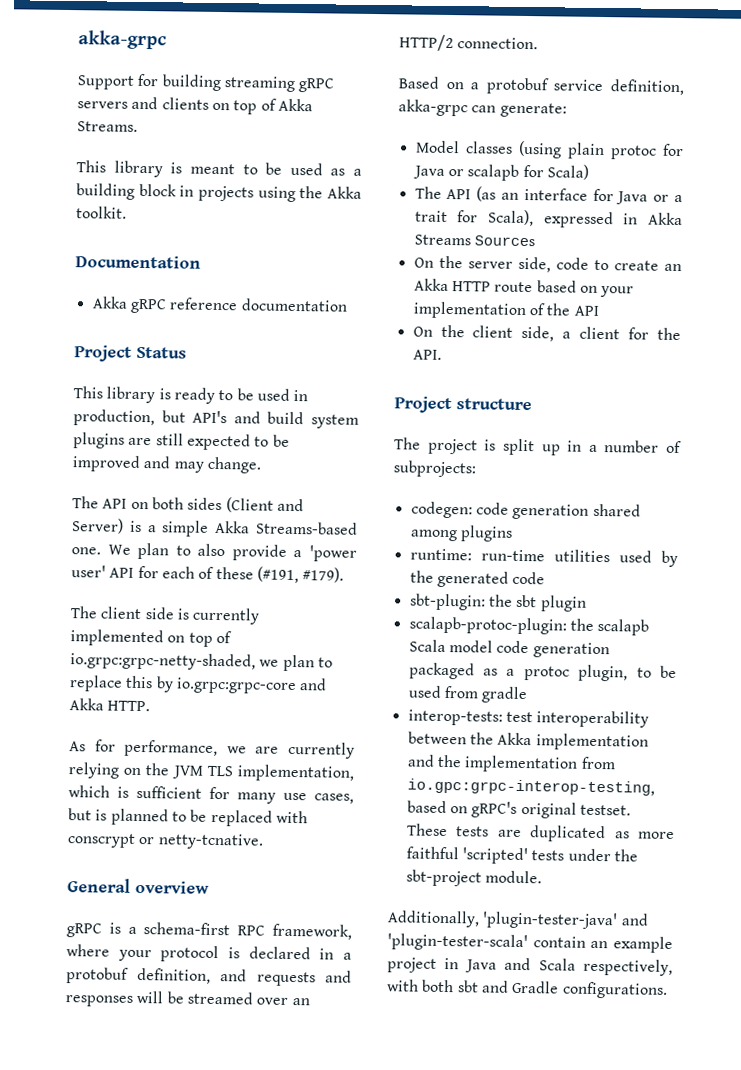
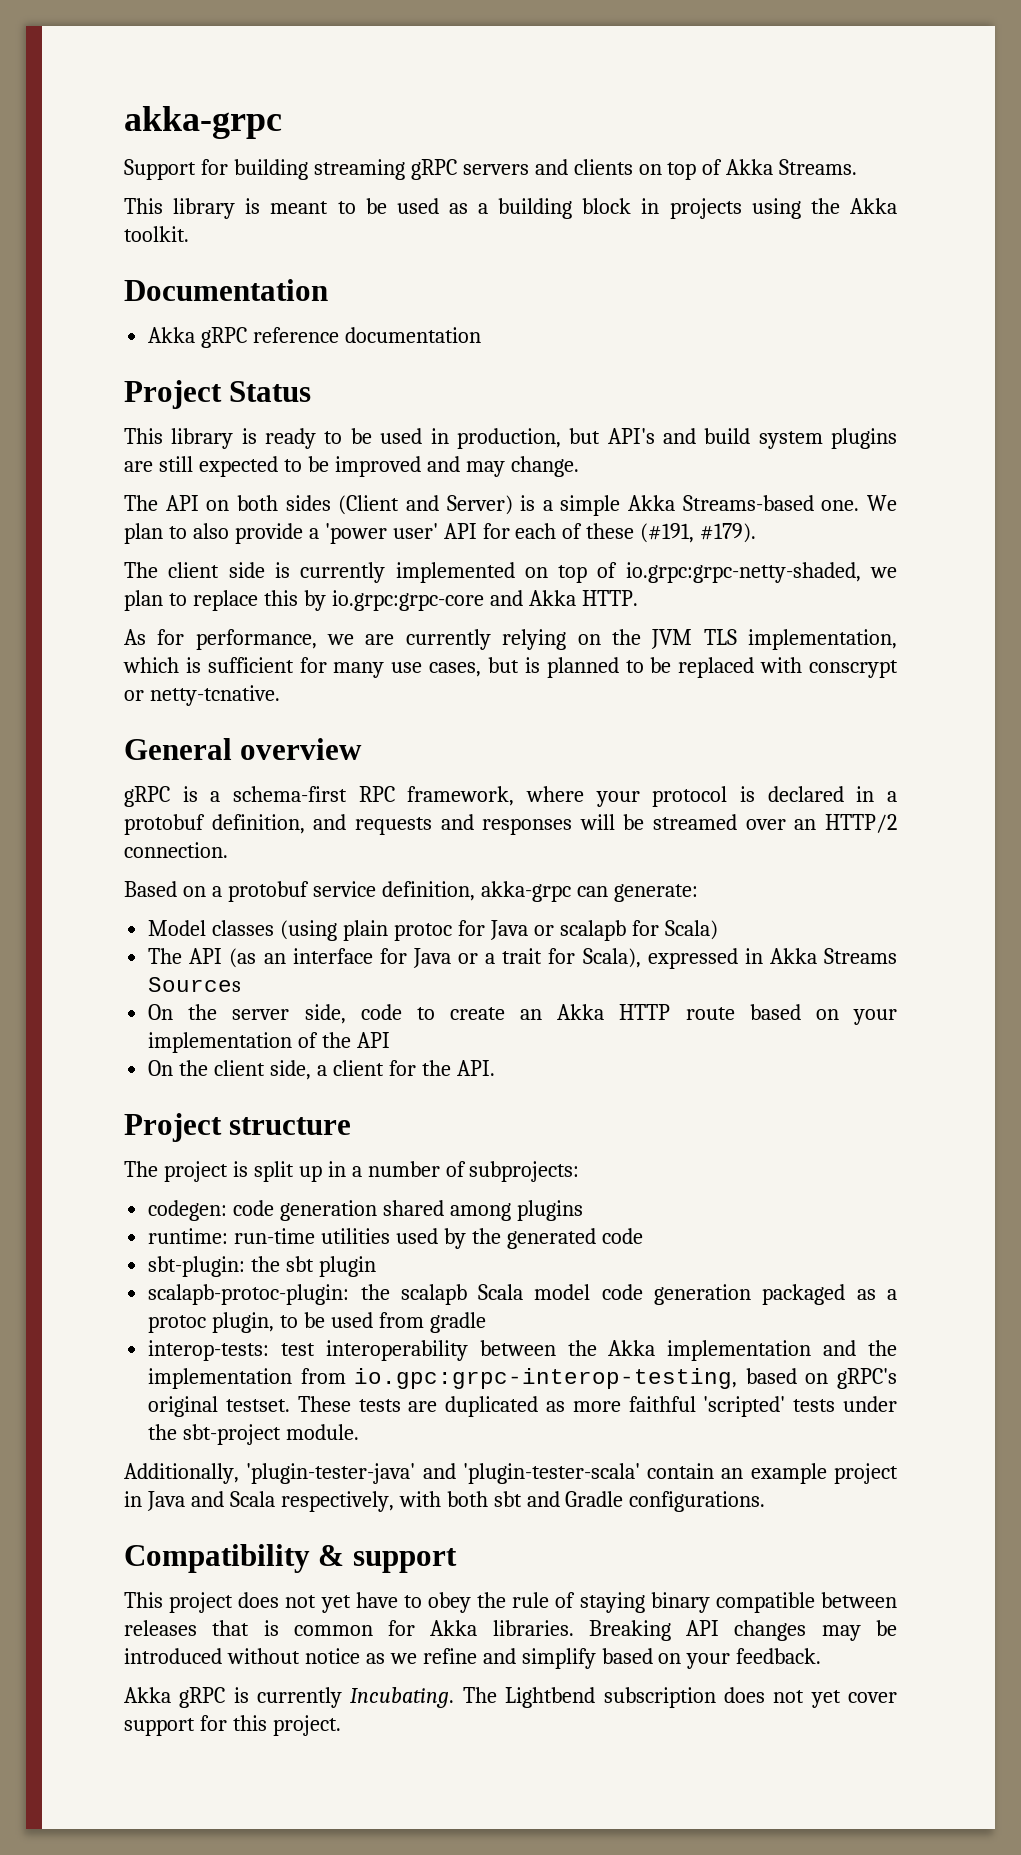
(668, 990) none -> [124,1544,457,1573] [124,1592,897,1613] [124,1620,897,1641] [124,1648,822,1669] [124,1687,898,1708] [124,1715,341,1736] // Compatibility & support // This project does not yet have to obey the rule of staying binary compatible between releases that is common for Akka libraries. Breaking API changes may be introduced without notice as we refine and simplify based on your feedback. // Akka gRPC is currently Incubating. The Lightbend subscription does not yet cover support for this project.

